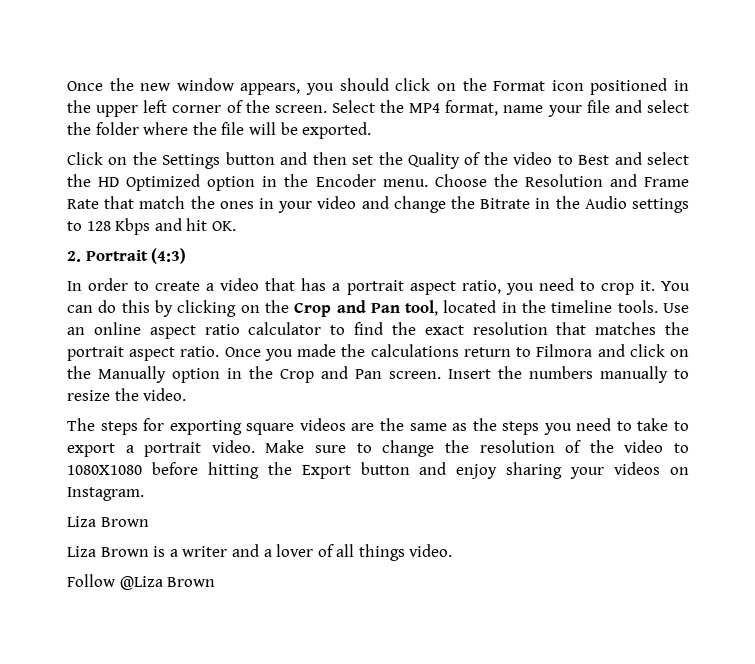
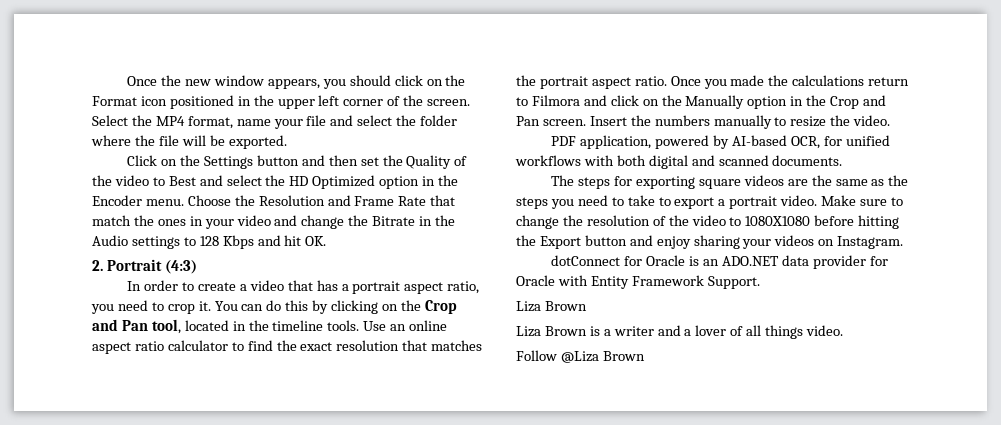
(187, 394) none -> [551,135,890,149] [515,155,843,169] // PDF application, powered by AI-based OCR, for unified workflows with both digital and scanned documents.
(144, 494) none -> [551,255,888,269] [516,275,760,289] // dotConnect for Oracle is an ADO.NET data provider for Oracle with Entity Framework Support.

